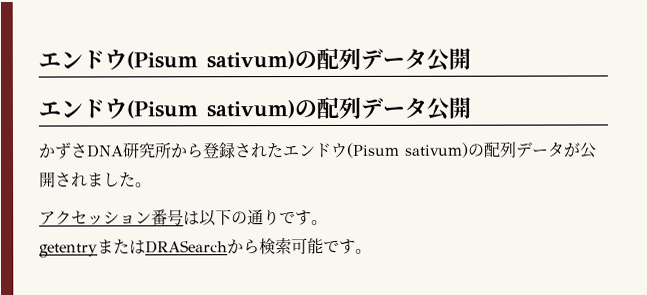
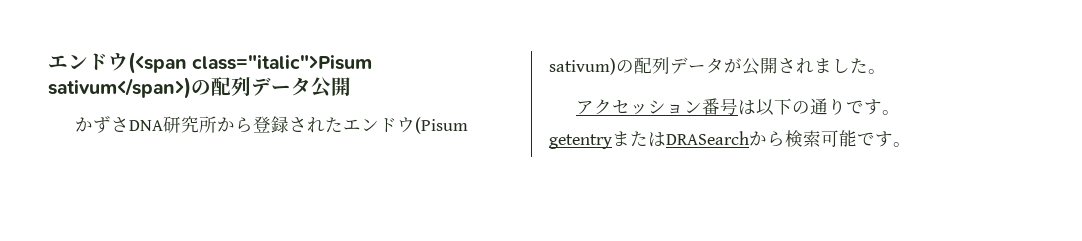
[38,47,471,72] [38,98,295,120] エンドウ(Pisum sativum)の配列データ公開 // エンドウ(Pisum sativum) -> [48,52,373,74] [48,77,191,99] エンドウ(<span class="italic">Pisum sativum</span>)

